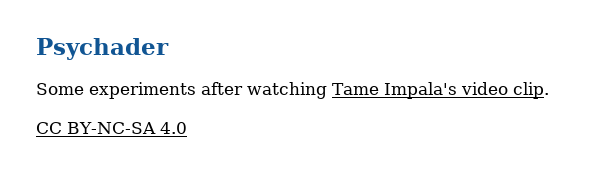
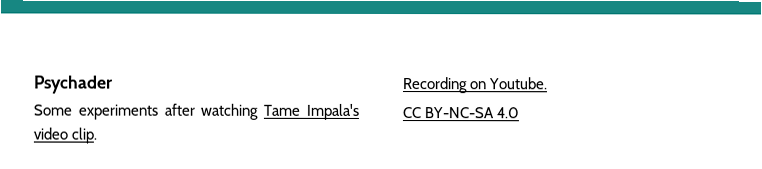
(549, 90) none -> [402,77,549,94] // Recording on Youtube.

